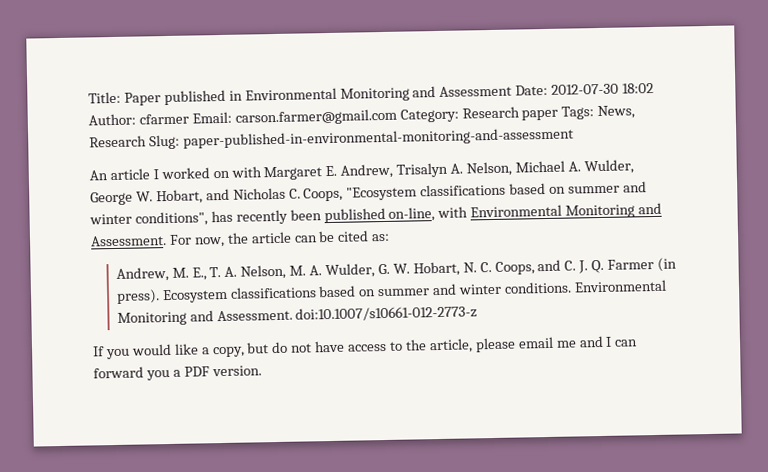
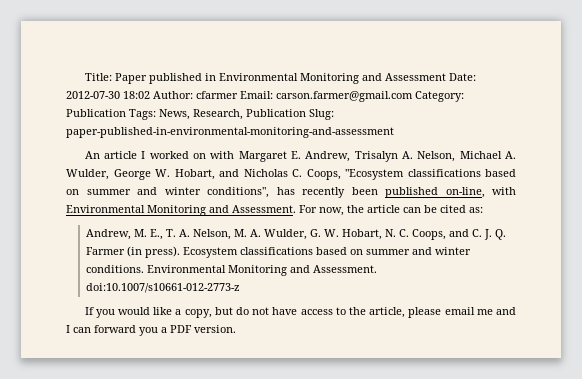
[461,105,636,121] [89,135,147,148] Research paper Tags: News, Research -> [66,109,306,120] Publication Tags: News, Research, Publication

